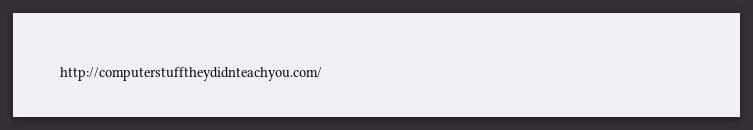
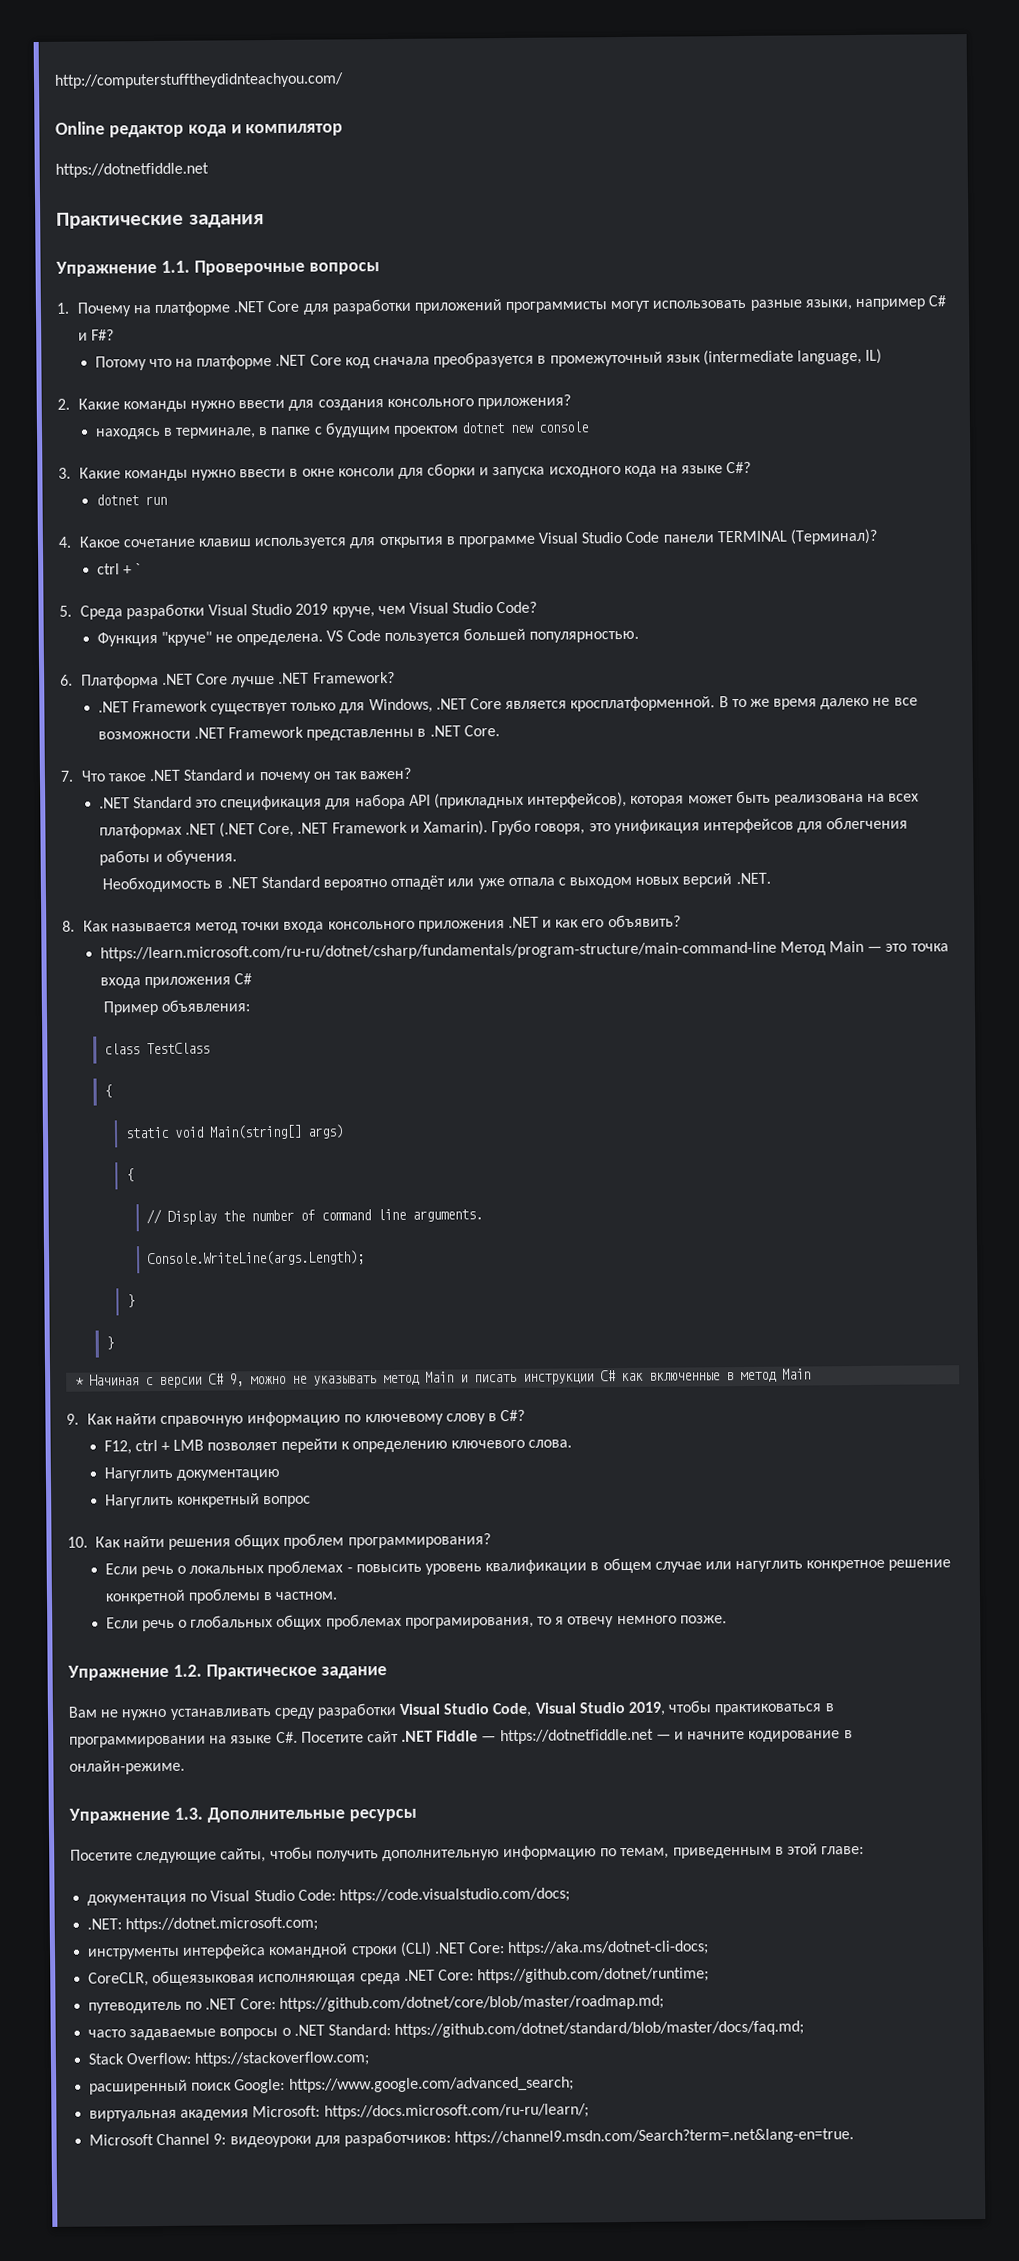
(322, 74) none -> [55,121,344,138] [55,162,209,178] [56,211,264,229] [55,259,380,277] [56,295,947,317] [77,329,114,341] [94,348,883,371] [57,394,571,413] [94,421,590,440] [58,461,752,482] [95,494,167,506] [58,528,878,550] [96,563,142,575] [59,601,538,620] [96,627,640,647] [60,671,395,689] [97,696,918,715] [97,725,500,741] [60,767,412,784] [98,790,920,811] [98,816,909,839] [98,849,238,866] [102,872,771,893] [62,914,681,934] [99,940,949,962] [99,973,253,989] [103,999,251,1016] [104,1042,211,1055] [104,1084,113,1098] [124,1124,344,1140] [125,1168,134,1182] [146,1208,484,1225] [147,1250,366,1267] [126,1294,135,1308] [106,1336,115,1350] [75,1368,812,1389] [66,1409,526,1428] [103,1438,573,1455] [103,1466,280,1482] [104,1493,312,1509] [67,1533,491,1550] [104,1557,952,1578] [104,1588,339,1605] [105,1613,727,1632] [67,1663,387,1681] [68,1700,834,1721] [69,1728,853,1748] [69,1759,185,1775] [68,1806,417,1824] [70,1843,865,1864] [87,1887,570,1906] [87,1916,319,1933] [87,1940,710,1960] [88,1967,710,1987] [88,1994,664,2014] [88,2020,805,2041] [88,2051,370,2067] [89,2076,574,2095] [89,2103,589,2122] [89,2128,855,2148] // Online редактор кода и компилятор // https://dotnetfiddle.net // Практические задания // Упражнение 1.1. Проверочные вопросы // 1. Почему на платформе .NET Core для разработки приложений программисты могут использовать разные языки, например C# и F#? // Потому что на платформе .NET Core код сначала преобразуется в промежуточный язык (intermediate language, IL) // 2. Какие команды нужно ввести для создания консольного приложения? // находяcь в терминале, в папке с будущим проектом dotnet new console // 3. Какие команды нужно ввести в окне консоли для сборки и запуска исходного кода на языке C#? // dotnet run // 4. Какое сочетание клавиш используется для открытия в программе Visual Studio Code панели TERMINAL (Терминал)? // ctrl + ` // 5. Среда разработки Visual Studio 2019 круче, чем Visual Studio Code? // Функция "круче" не определена. VS Code пользуется большей популярностью. // 6. Платформа .NET Core лучше .NET Framework? // .NET Framework существует только для Windows, .NET Core является кросплатформенной. В то же время далеко не все возможности .NET Framework представленны в .NET Core. // 7. Что такое .NET Standard и почему он так важен? // .NET Standard это спецификация для набора API (прикладных интерфейсов), которая может быть реализована на всех платформах .NET (.NET Core, .NET Framework и Xamarin). Грубо говоря, это унификация интерфейсов для облегчения работы и обучения. // Необходимость в .NET Standard вероятно отпадёт или уже отпала с выходом новых версий .NET. // 8. Как называется метод точки входа консольного приложения .NET и как его объявить? // https://learn.microsoft.com/ru-ru/dotnet/csharp/fundamentals/program-structure/main-command-line Метод Main — это точка входа приложения C# // Пример объявления: // class TestClass // { // static void Main(string[] args) // { // // Display the number of command line arguments. // Console.WriteLine(args.Length); // } // } // * Начиная с версии C# 9, можно не указывать метод Main и писать инструкции C# как включенные в метод Main // 9. Как найти справочную информацию по ключевому слову в C#? // F12, ctrl + LMB позволяет перейти к определению ключевого слова. // Нагуглить документацию // Нагуглить конкретный вопрос // 10. Как найти решения общих проблем программирования? // Если речь о локальных проблемах - повысить уровень квалификации в общем случае или нагуглить конкретное решение конкретной проблемы в частном. // Если речь о глобальных общих проблемах програмирования, то я отвечу немного позже. // Упражнение 1.2. Практическое задание // Вам не нужно устанавливать среду разработки Visual Studio Code, Visual Studio 2019, чтобы практиковаться в программировании на языке C#. Посетите сайт .NET Fiddle — https://dotnetfiddle.net — и начните кодирование в онлайн-режиме. // Упражнение 1.3. Дополнительные ресурсы // Посетите следующие сайты, чтобы получить дополнительную информацию по темам, приведенным в этой главе: // документация по Visual Studio Code: https://code.visualstudio.com/docs; // .NET: https://dotnet.microsoft.com; // инструменты интерфейса командной строки (CLI) .NET Core: https://aka.ms/dotnet-cli-docs; // CoreCLR, общеязыковая исполняющая среда .NET Core: https://github.com/dotnet/runtime; // путеводитель по .NET Core: https://github.com/dotnet/core/blob/master/roadmap.md; // часто задаваемые вопросы о .NET Standard: https://github.com/dotnet/standard/blob/master/docs/faq.md; // Stack Overflow: https://stackoverflow.com; // расширенный поиск Google: https://www.google.com/advanced_search; // виртуальная академия Microsoft: https://docs.microsoft.com/ru-ru/learn/; // Microsoft Channel 9: видеоуроки для разработчиков: https://channel9.msdn.com/Search?term=.net&lang-en=true.

